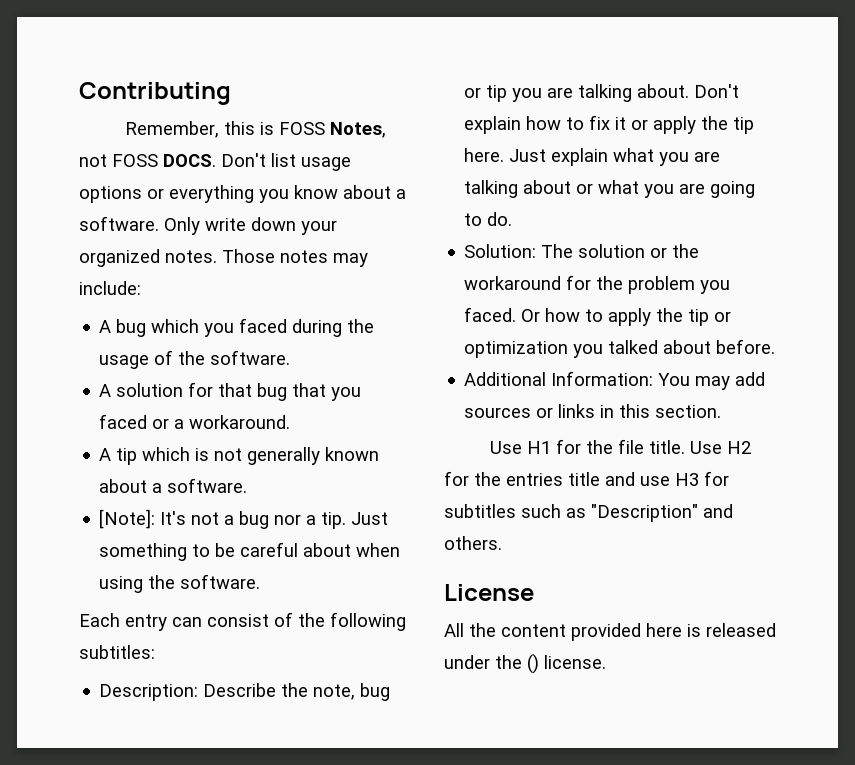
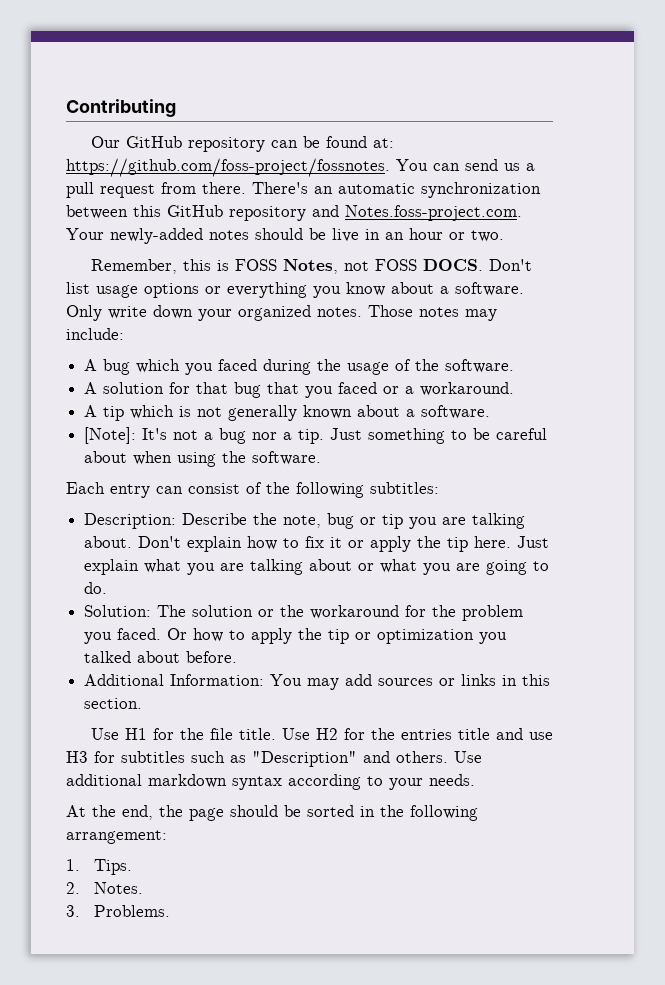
(231, 93) none -> [90,136,394,152] [66,158,535,177] [66,182,541,198] [66,205,522,221] [66,228,504,244] // Our GitHub repository can be found at: https://github.com/foss-project/fossnotes. You can send us a pull request from there. There's an automatic synchronization between this GitHub repository and Notes.foss-project.com. Your newly-added notes should be live in an hour or two.
[444,584,534,601] [444,623,776,641] [444,654,606,674] // License // All the content provided here is released under the () license. -> [454,751,482,763] [66,774,475,790] [66,805,478,821] [66,830,167,844] [66,859,132,875] [66,882,143,894] [66,905,170,917] Use additional markdown syntax according to your needs. // At the end, the page should be sorted in the following arrangement: // 1. Tips. // 2. Notes. // 3. Problems.

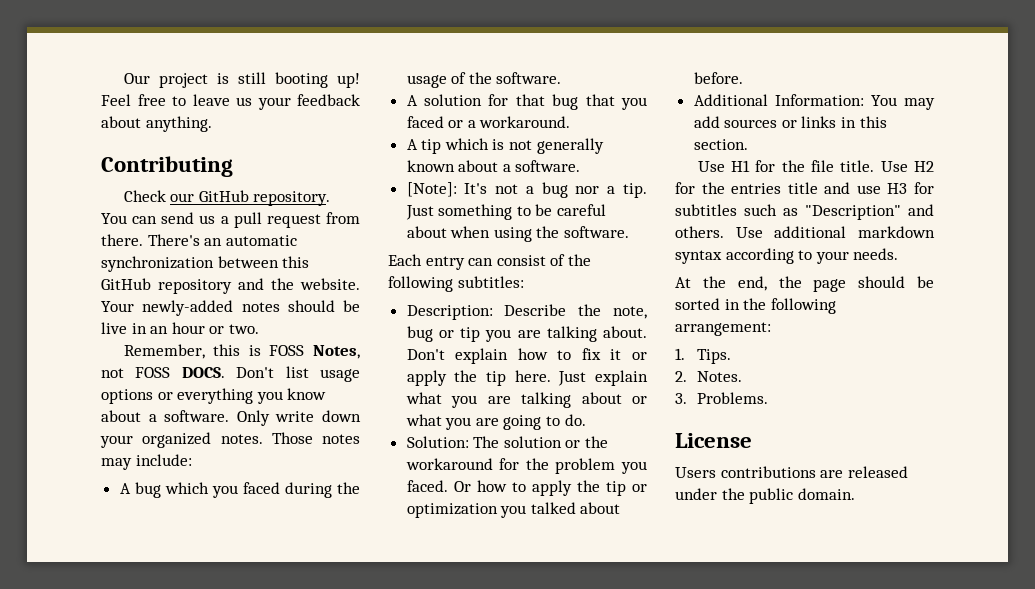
[66,99,176,117] [90,136,394,152] [66,158,390,177] Contributing // Our GitHub repository can be found at: https://github.com/foss-project/fossnotes. -> [123,72,360,88] [101,94,360,110] [101,116,212,132] [101,156,233,177] [123,190,331,206] Our project is still booting up! Feel free to leave us your feedback about anything. // Contributing // Check our GitHub repository.
[345,205,522,221] Notes.foss-project.com. -> [271,278,360,290] the website.
(170, 911) none -> [675,433,752,448] [675,466,908,478] [675,488,855,504] // License // Users contributions are released under the public domain.

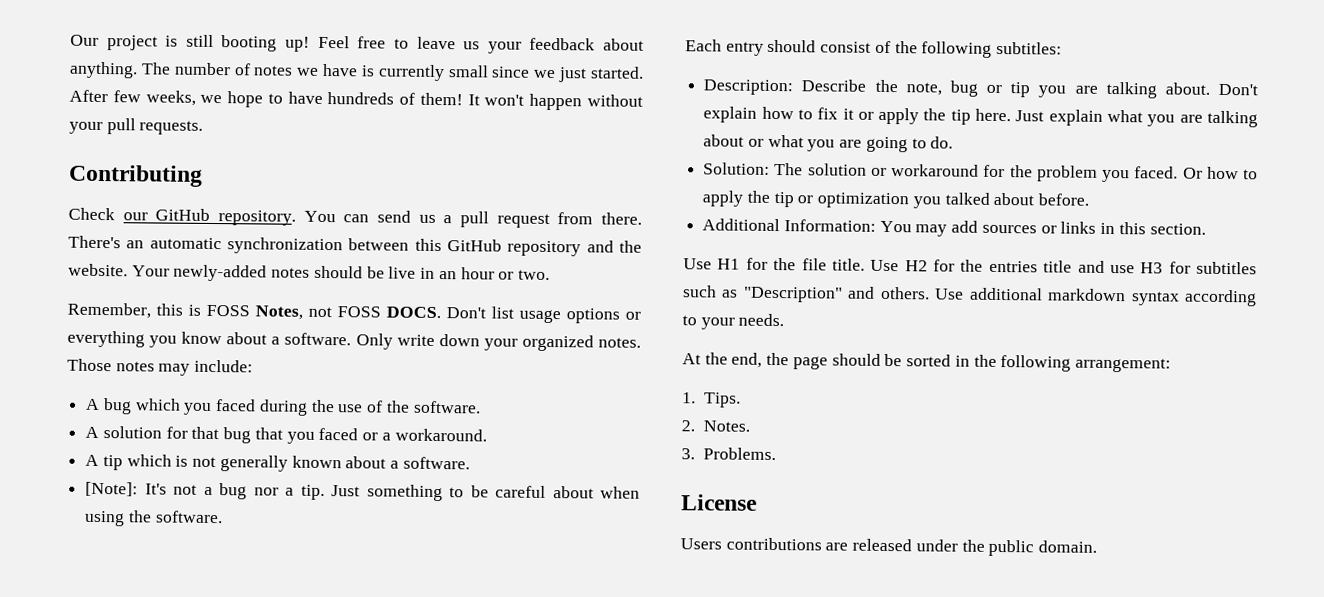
(212, 124) none -> [140,62,645,83] [69,89,643,111] [69,118,204,135] The number of notes we have is currently small since we just started. After few weeks, we hope to have hundreds of them! It won't happen without your pull requests.
[406,75,447,88] usage -> [337,404,364,413] use
[468,258,494,266] can -> [767,39,817,53] should
[585,436,609,448] the -> (887, 171) none

